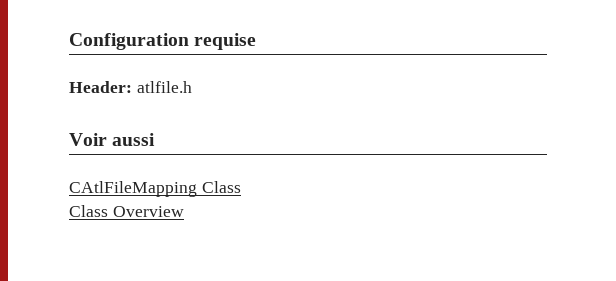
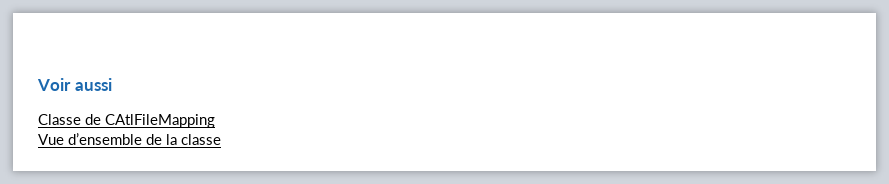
[69,33,257,50] [69,81,192,93] Configuration requise // Header: atlfile.h // -> (37, 84) none
(156, 139) none -> [38,114,101,125] Classe de
[201,181,241,193] [69,205,184,217] Class // Class Overview -> [38,133,221,145] // Vue d’ensemble de la classe

